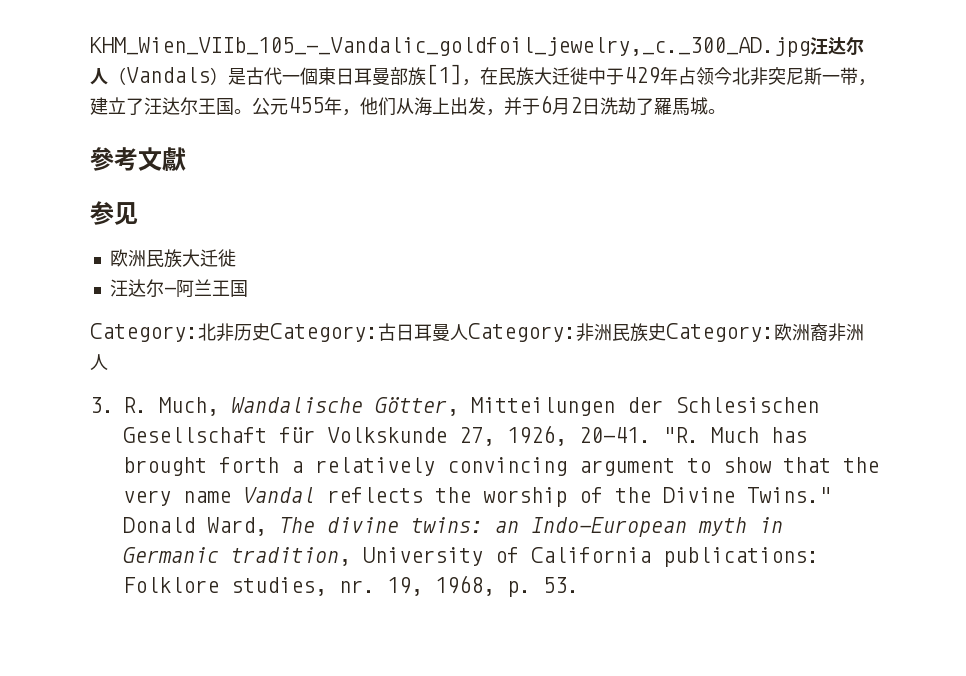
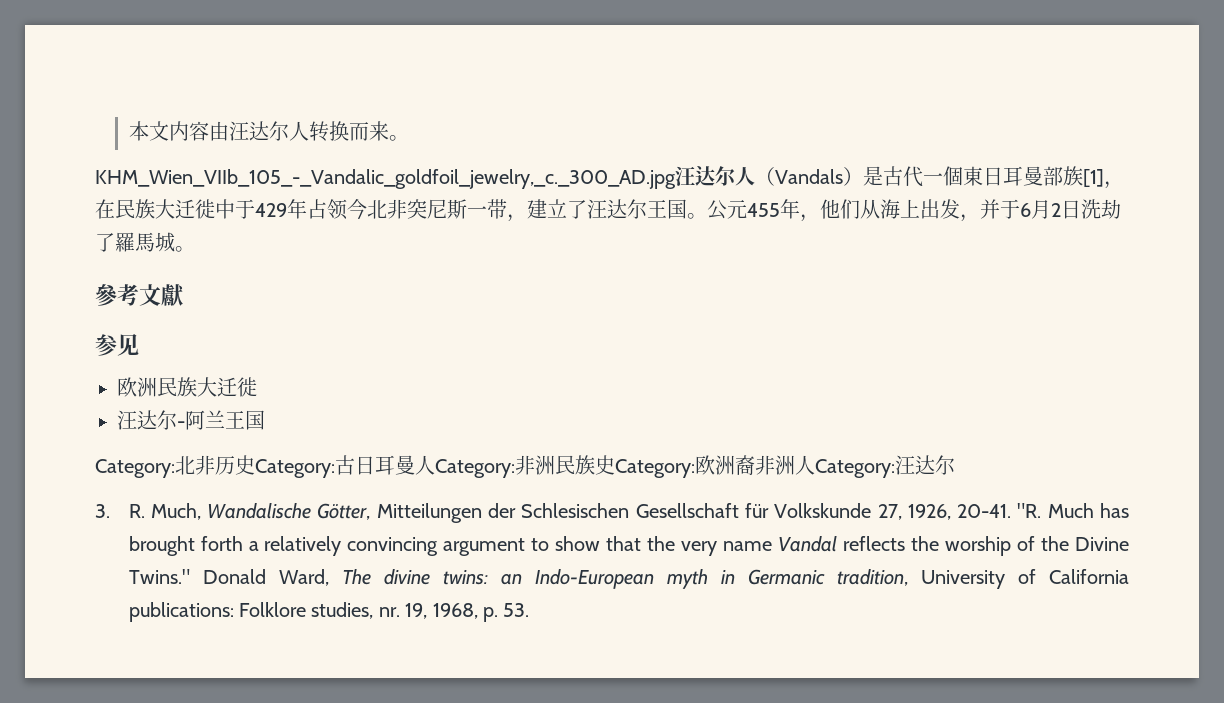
(90, 47) none -> [128,121,409,142] 本文内容由汪达尔人转换而来。 //
(108, 362) none -> [815,455,955,478] Category:汪达尔

